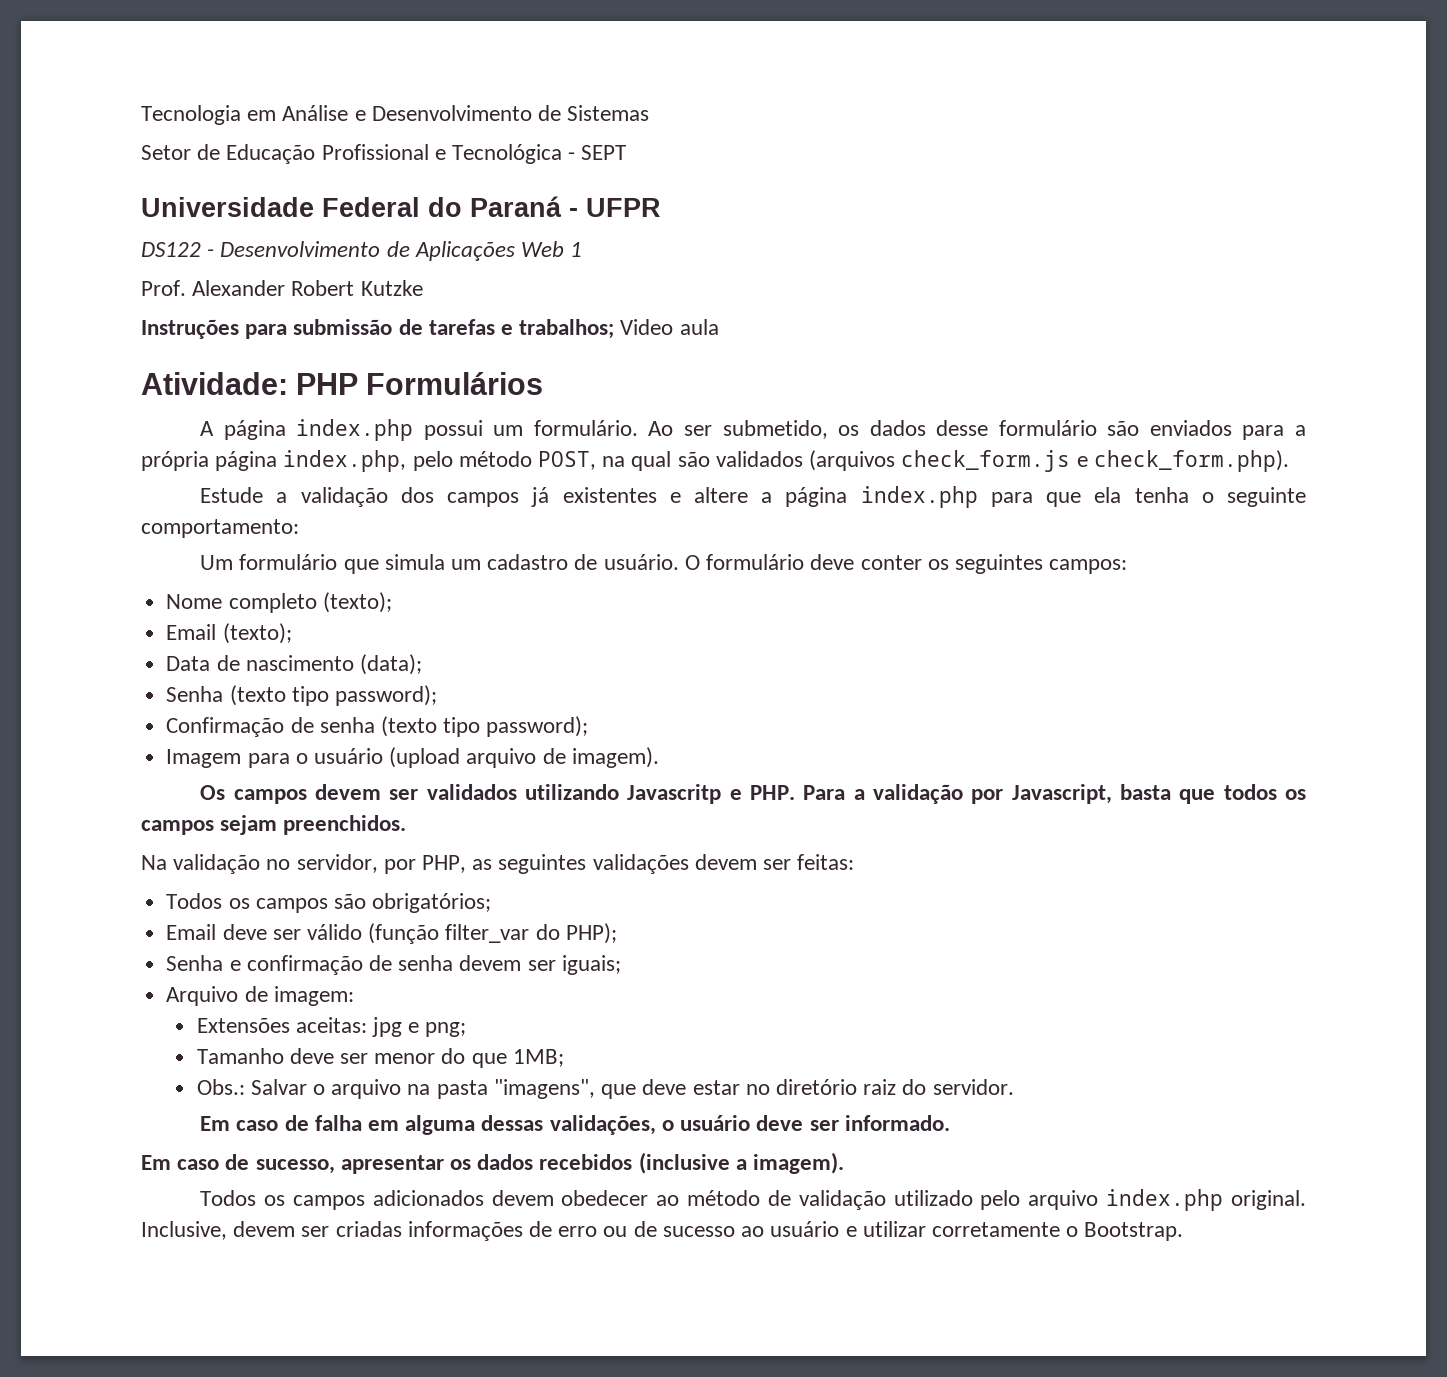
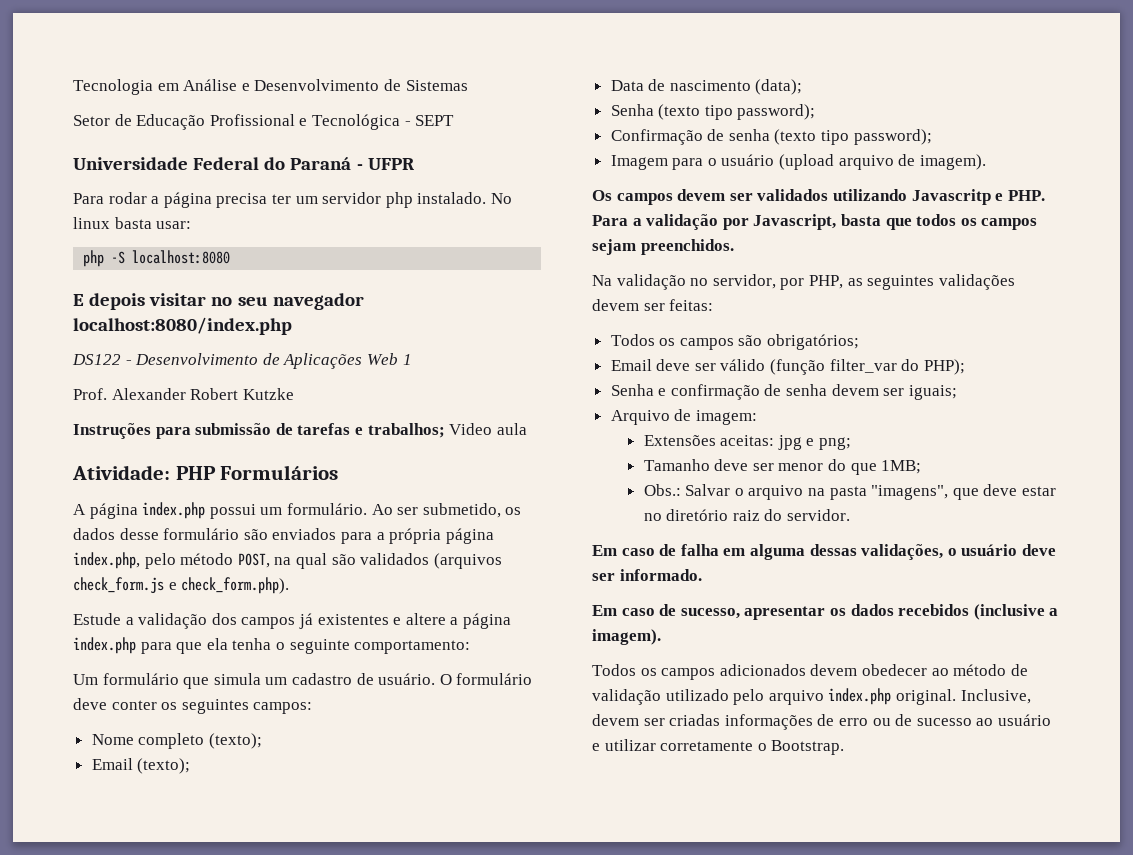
(661, 207) none -> [73,192,512,208] [73,217,192,229] [83,250,231,267] [73,293,364,310] [73,317,292,335] // Para rodar a página precisa ter um servidor php instalado. No linux basta usar: // php -S localhost:8080 // E depois visitar no seu navegador localhost:8080/index.php

